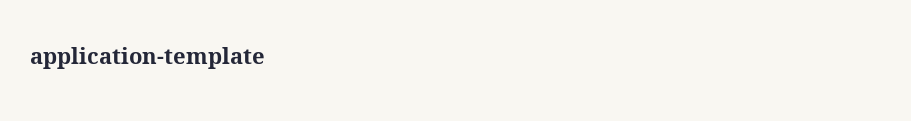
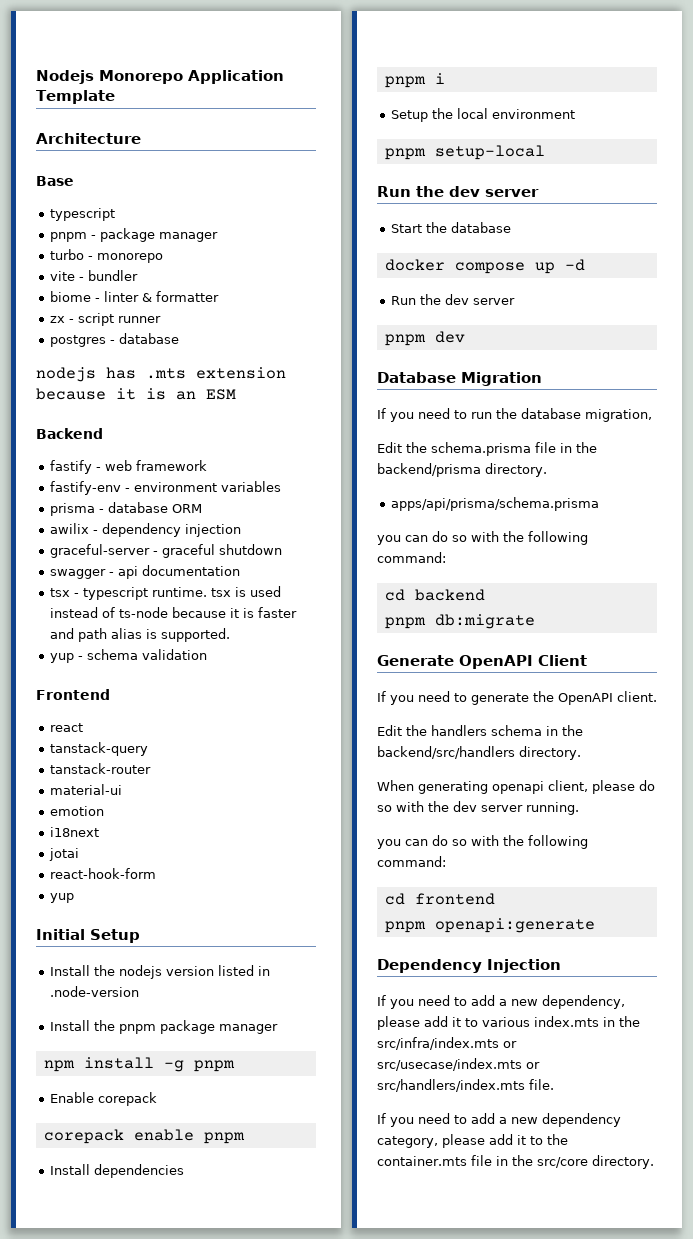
[30,47,265,69] application-template -> [36,70,284,84] [36,90,115,104] [36,133,141,144] [36,176,74,186] [50,208,116,221] [50,228,219,242] [50,249,164,263] [50,270,139,281] [50,291,220,302] [50,313,162,326] [50,333,180,347] [36,367,286,382] [36,388,236,400] [36,428,103,439] [50,460,208,474] [50,481,282,495] [50,502,203,516] [50,523,242,537] [50,544,283,558] [50,565,241,579] [50,586,282,600] [50,607,298,618] [50,628,231,642] [50,649,208,663] [36,689,110,700] [50,723,84,732] [50,742,149,756] [50,763,152,774] [50,784,123,795] [50,806,105,816] [50,827,100,837] [49,848,80,861] [50,868,157,879] [50,893,75,903] [36,929,140,943] [50,965,271,979] [50,986,140,997] [50,1020,279,1034] [43,1057,235,1072] [50,1092,158,1106] [43,1129,245,1144] [50,1164,185,1178] [384,73,445,88] [391,108,576,122] [384,145,545,160] [377,186,539,197] [391,222,512,233] [384,259,585,274] [391,294,516,305] [384,331,465,346] [377,372,542,386] [377,408,652,422] [377,442,597,456] [377,463,547,477] [391,497,600,511] [377,531,588,545] [377,552,446,563] [384,589,485,601] [384,614,535,629] [377,655,587,669] [377,691,657,705] [377,725,583,736] [377,746,581,760] [377,780,655,794] [377,801,579,815] [377,835,588,849] [377,856,446,867] [384,893,495,905] [384,918,595,933] [377,959,561,973] [377,995,625,1009] [377,1016,640,1030] [377,1037,517,1050] [377,1058,540,1071] [377,1079,554,1092] [377,1113,621,1127] [377,1134,568,1148] [377,1155,654,1169] Nodejs Monorepo Application Template // Architecture // Base // typescript // pnpm - package manager // turbo - monorepo // vite - bundler // biome - linter & formatter // zx - script runner // postgres - database // nodejs has .mts extension because it is an ESM // Backend // fastify - web framework // fastify-env - environment variables // prisma - database ORM // awilix - dependency injection // graceful-server - graceful shutdown // swagger - api documentation // tsx - typescript runtime. tsx is used instead of ts-node because it is faster and path alias is supported. // yup - schema validation // Frontend // react // tanstack-query // tanstack-router // material-ui // emotion // i18next // jotai // react-hook-form // yup // Initial Setup // Install the nodejs version listed in .node-version // Install the pnpm package manager // npm install -g pnpm // Enable corepack // corepack enable pnpm // Install dependencies // pnpm i // Setup the local environment // pnpm setup-local // Run the dev server // Start the database // docker compose up -d // Run the dev server // pnpm dev // Database Migration // If you need to run the database migration, // Edit the schema.prisma file in the backend/prisma directory. // apps/api/prisma/schema.prisma // you can do so with the following command: // cd backend // pnpm db:migrate // Generate OpenAPI Client // If you need to generate the OpenAPI client. // Edit the handlers schema in the backend/src/handlers directory. // When generating openapi client, please do so with the dev server running. // you can do so with the following command: // cd frontend // pnpm openapi:generate // Dependency Injection // If you need to add a new dependency, please add it to various index.mts in the src/infra/index.mts or src/usecase/index.mts or src/handlers/index.mts file. // If you need to add a new dependency category, please add it to the container.mts file in the src/core directory.

